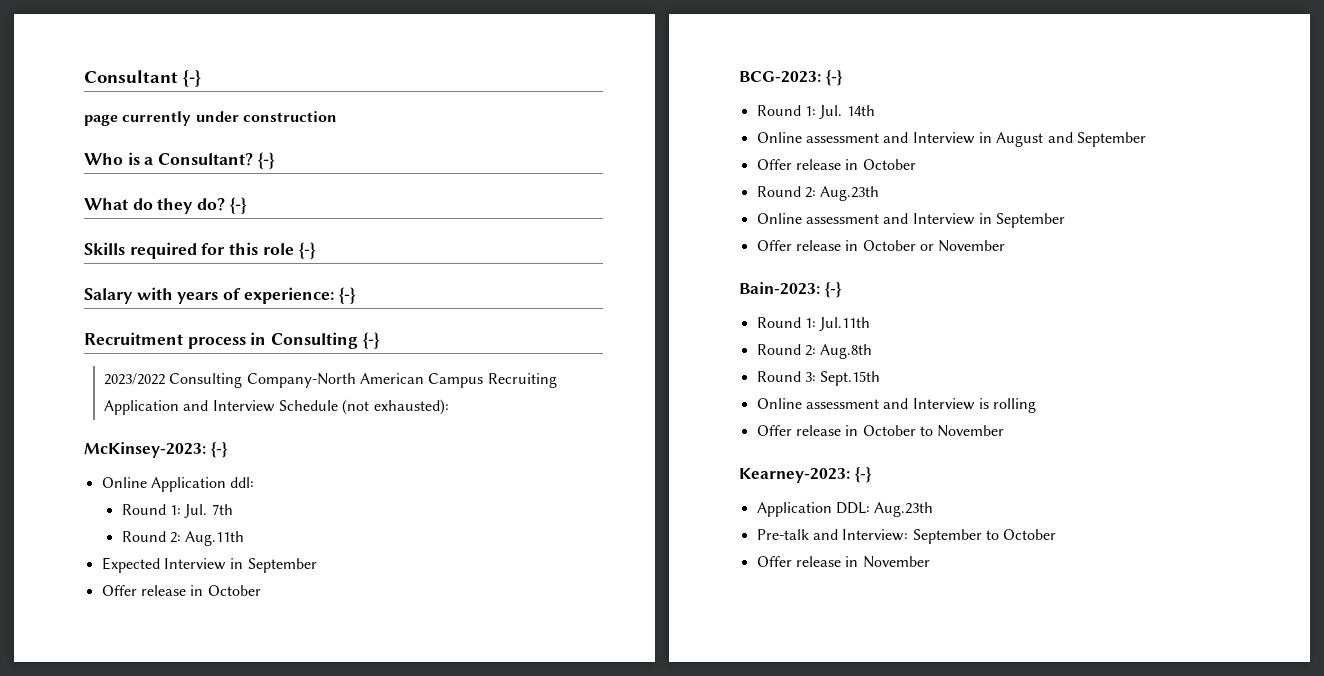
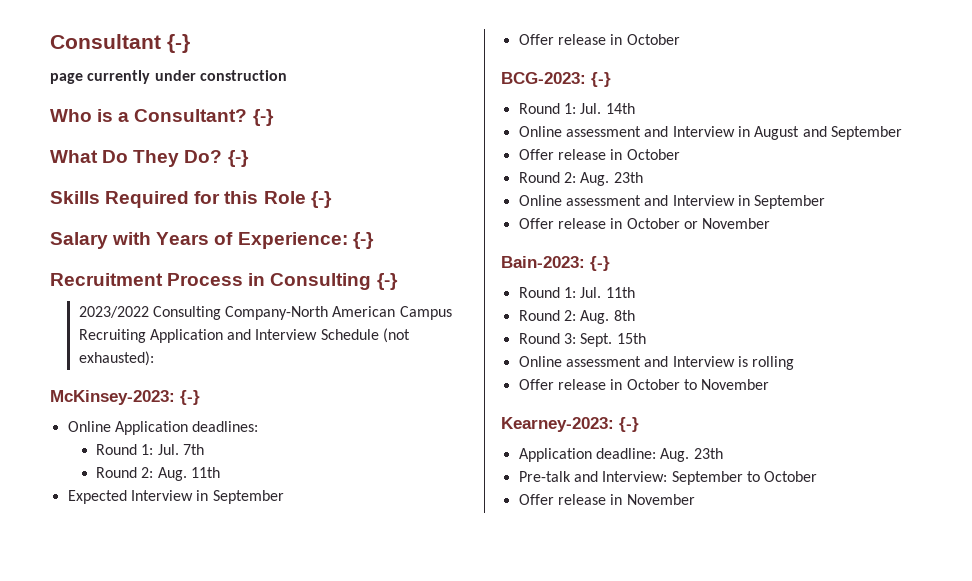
[132,198,226,214] do they do? -> [102,150,223,167] Do They Do?
[129,242,197,259] required -> [105,191,190,208] Required
[262,243,294,255] role -> [263,191,306,204] Role
[177,287,334,304] years of experience: -> [156,232,348,249] Years of Experience:
[187,337,246,349] process -> [167,273,244,286] Process
[230,477,255,488] ddl: -> [192,421,259,432] deadlines:
[185,531,245,546] Aug.11th -> [157,467,221,481] Aug. 11th
[820,186,880,201] Aug.23th -> [580,172,643,186] Aug. 23th
[819,317,871,331] [756,344,873,359] Jul.11th // Round 2: Aug.8th -> [580,287,635,298] [518,310,635,324] Jul. 11th // Round 2: Aug. 8th
[820,371,881,386] Sept.15th -> [580,333,646,347] Sept. 15th
[835,502,934,517] DDL: Aug.23th -> [595,448,723,462] deadline: Aug. 23th

